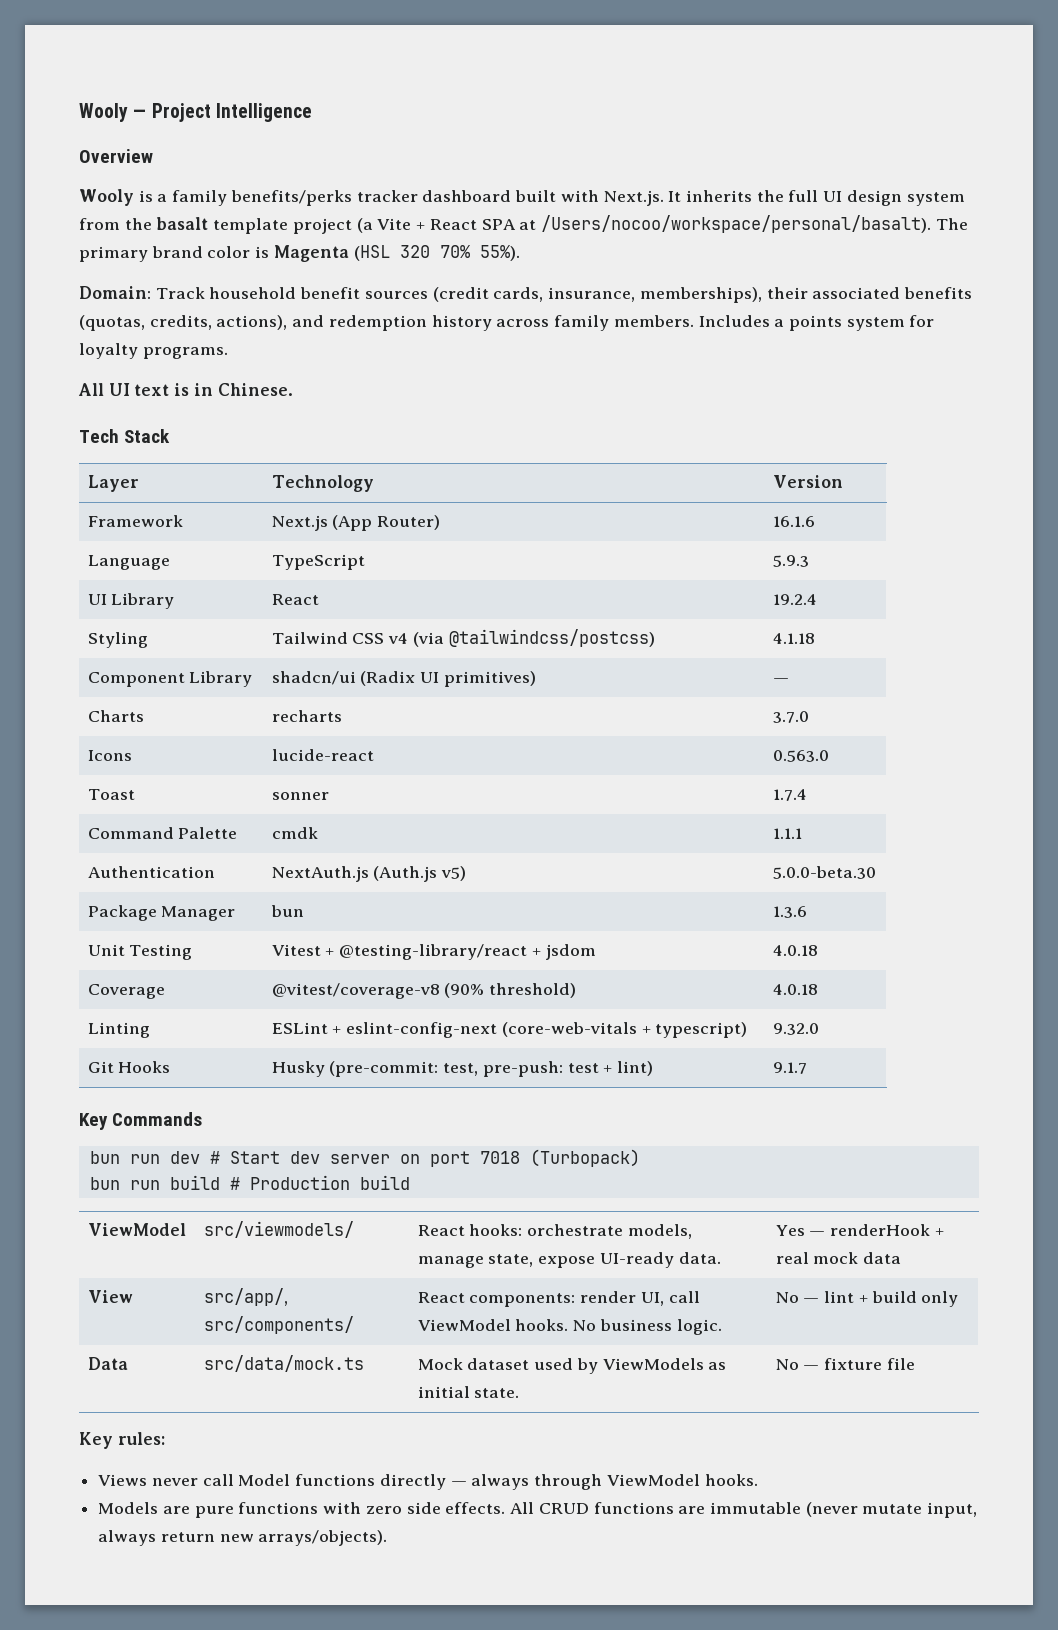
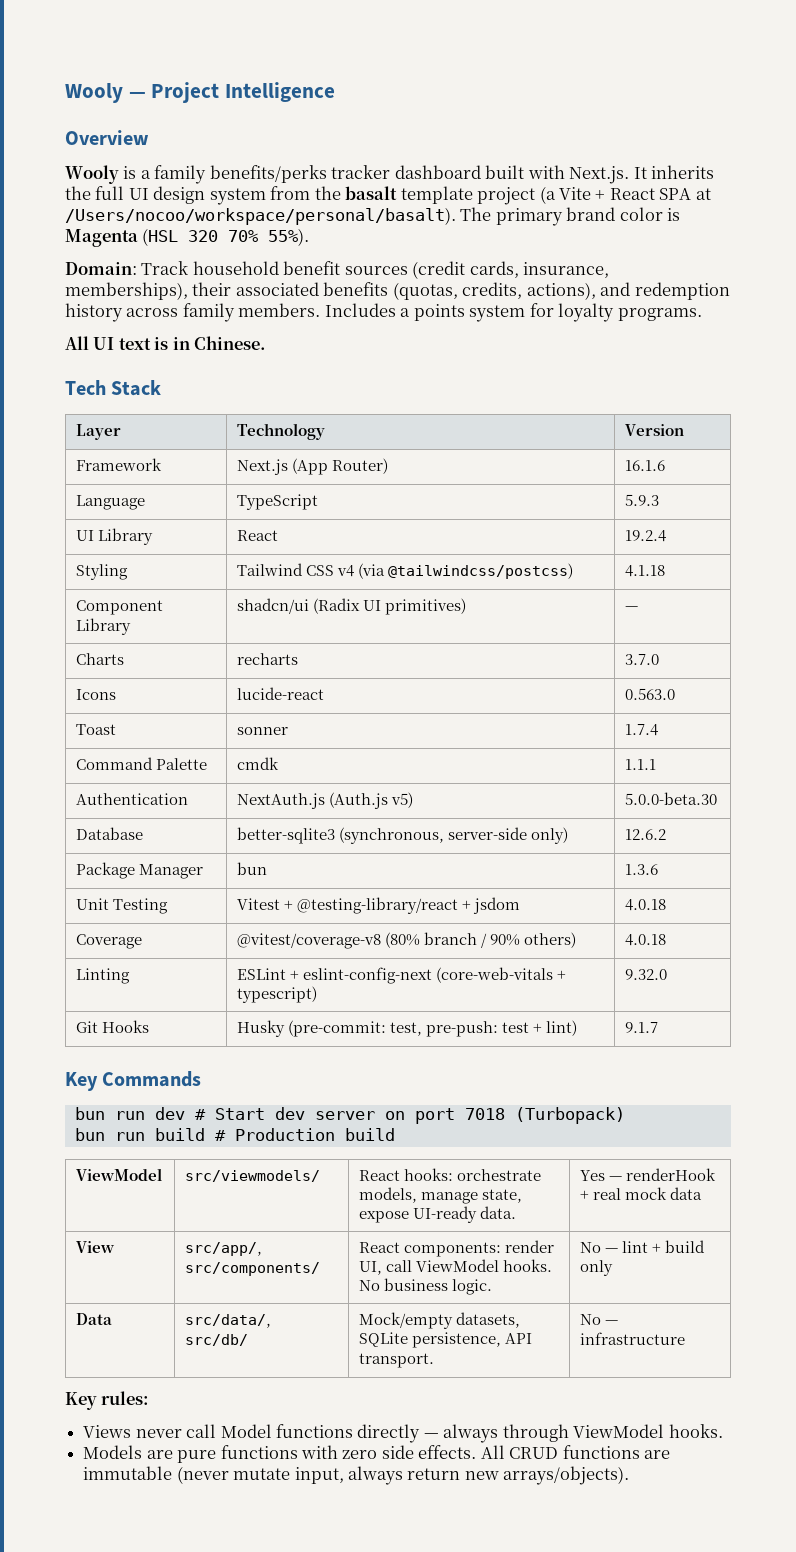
(876, 872) none -> [76,827,144,840] [237,827,569,844] [625,829,667,840] // Database | better-sqlite3 (synchronous, server-side only) | 12.6.2
[444,983,577,998] (90% threshold) -> [385,932,577,948] (80% branch / 90% others)
[203,1355,364,1372] [417,1358,727,1374] [417,1386,520,1398] [775,1358,915,1370] src/data/mock.ts | Mock dataset used by ViewModels as initial state. | No — fixture file -> [185,1314,272,1328] [185,1334,249,1346] [359,1312,521,1329] [359,1332,533,1348] [359,1353,435,1368] [580,1314,619,1325] [580,1332,686,1345] src/data/, src/db/ | Mock/empty datasets, SQLite persistence, API transport. | No — infrastructure

